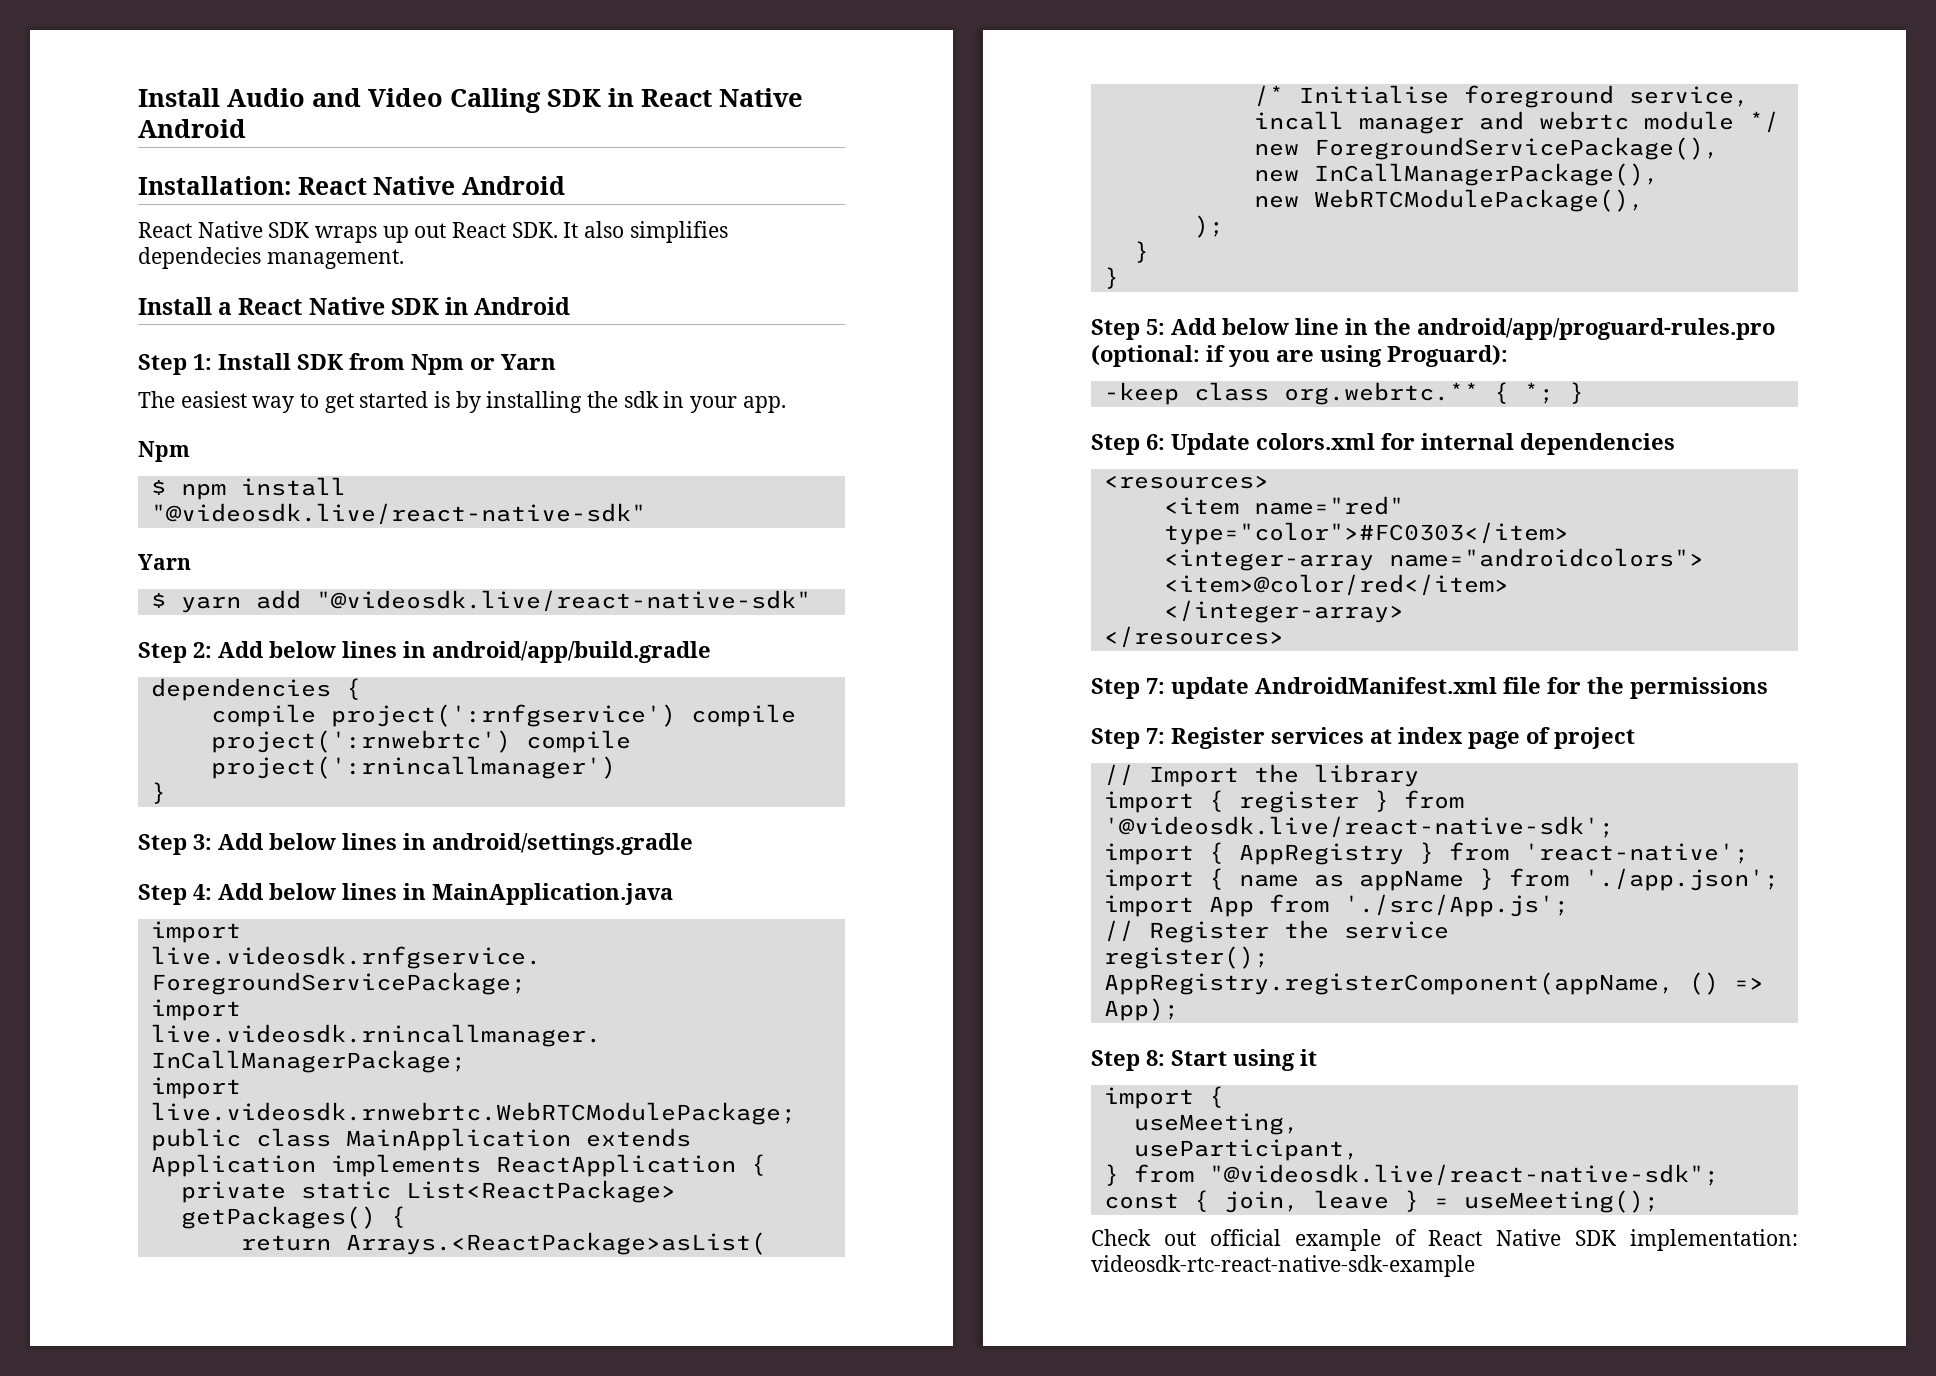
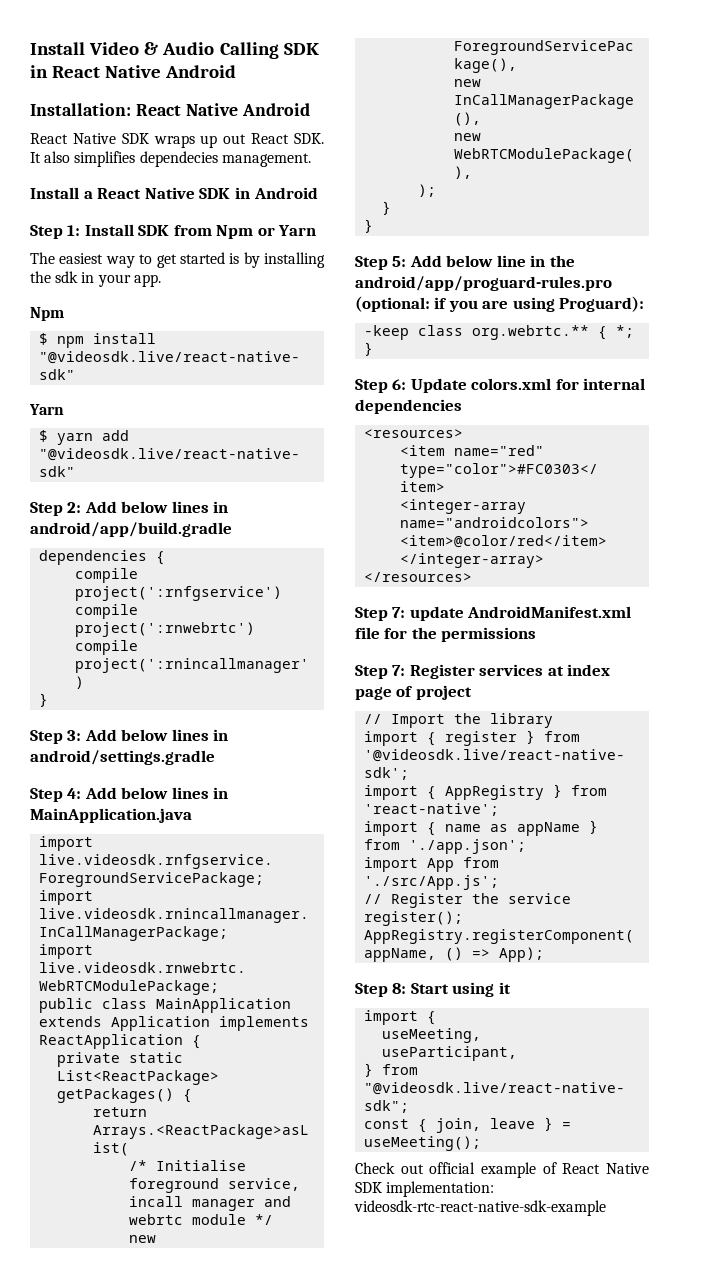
[138,88,443,107] Install Audio and Video -> [30,42,215,55] Install Video & Audio

